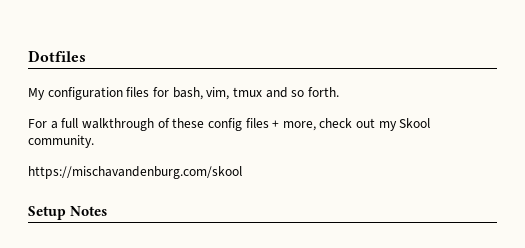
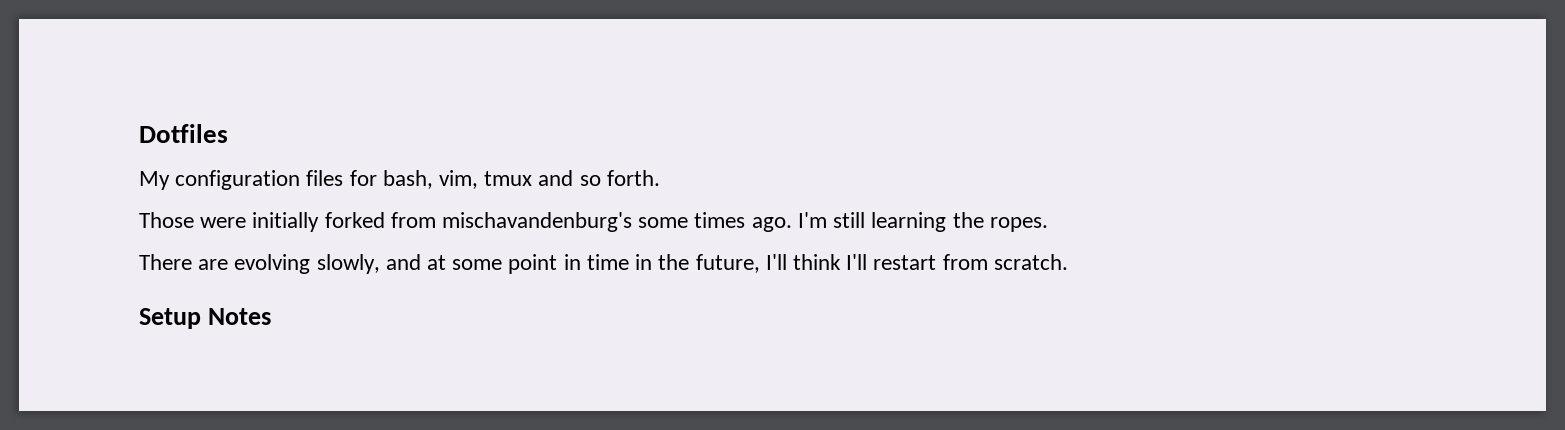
[28,118,431,131] [28,135,94,148] [28,166,242,179] For a full walkthrough of these config files + more, check out my Skool community. // https://mischavandenburg.com/skool -> [139,212,1048,232] [139,254,1068,274] Those were initially forked from mischavandenburg's some times ago. I'm still learning the ropes. // There are evolving slowly, and at some point in time in the future, I'll think I'll restart from scratch.

